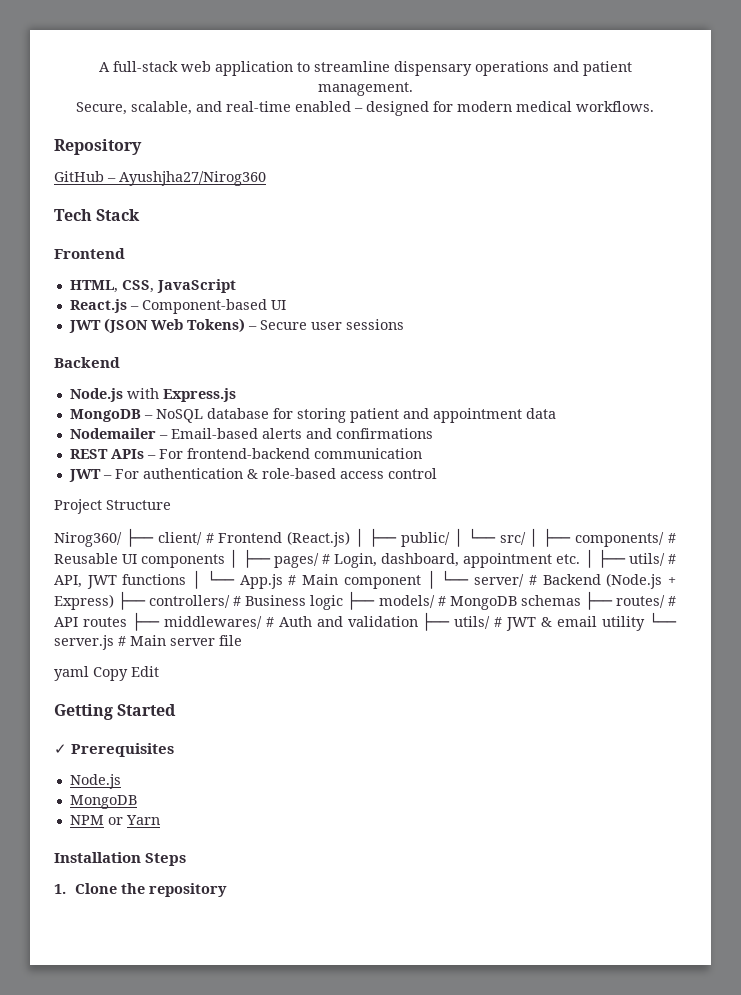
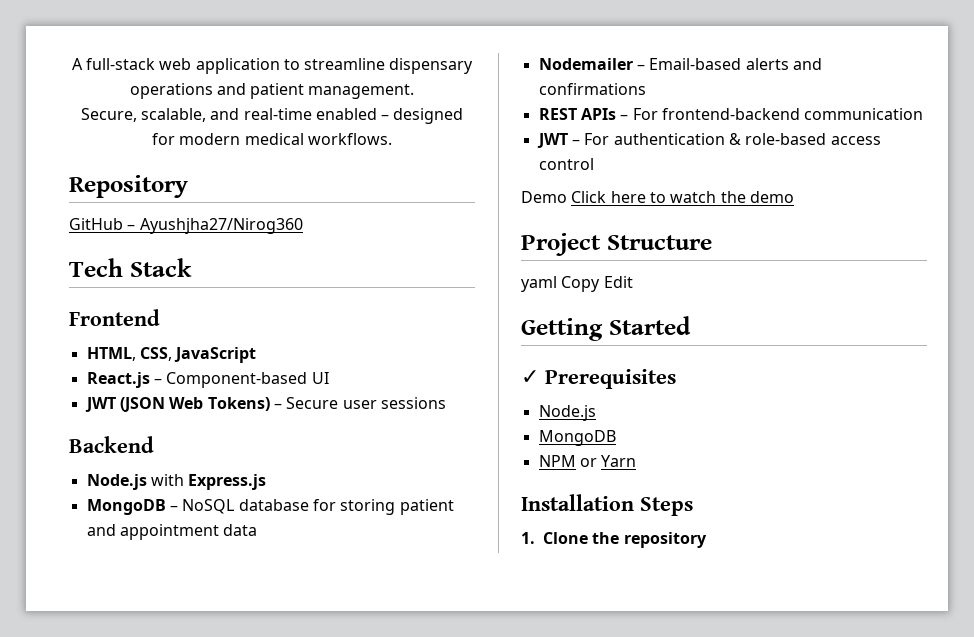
[54,499,171,514] [54,528,677,547] [54,549,676,568] [54,570,676,589] [54,591,677,610] [54,612,677,631] [54,635,242,650] Project Structure // Nirog360/ ├── client/ # Frontend (React.js) │ ├── public/ │ └── src/ │ ├── components/ # Reusable UI components │ ├── pages/ # Login, dashboard, appointment etc. │ ├── utils/ # API, JWT functions │ └── App.js # Main component │ └── server/ # Backend (Node.js + Express) ├── controllers/ # Business logic ├── models/ # MongoDB schemas ├── routes/ # API routes ├── middlewares/ # Auth and validation ├── utils/ # JWT & email utility └── server.js # Main server file -> [521,191,794,203] [521,233,712,256] Demo Click here to watch the demo // Project Structure

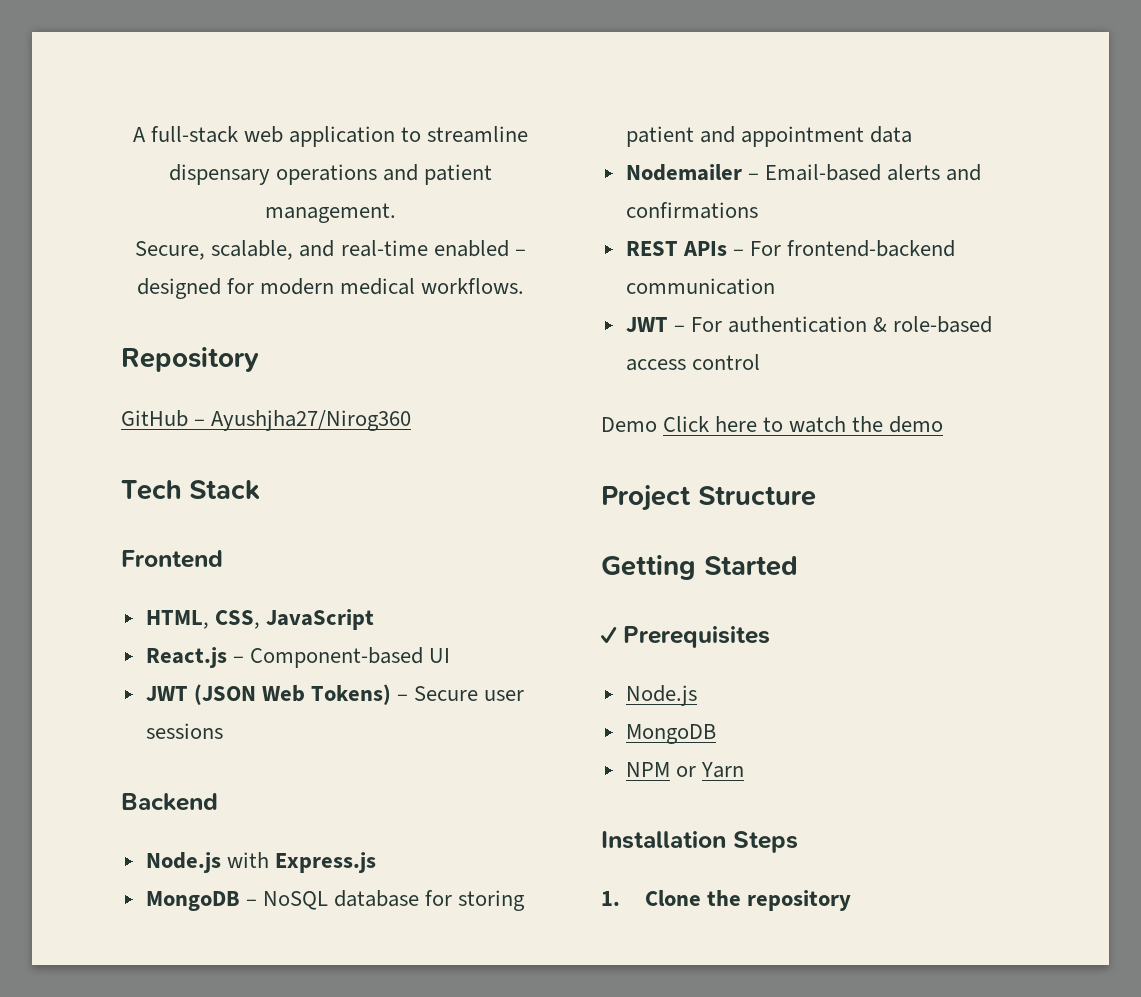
[521,276,633,292] // yaml Copy Edit -> (816, 496) none

